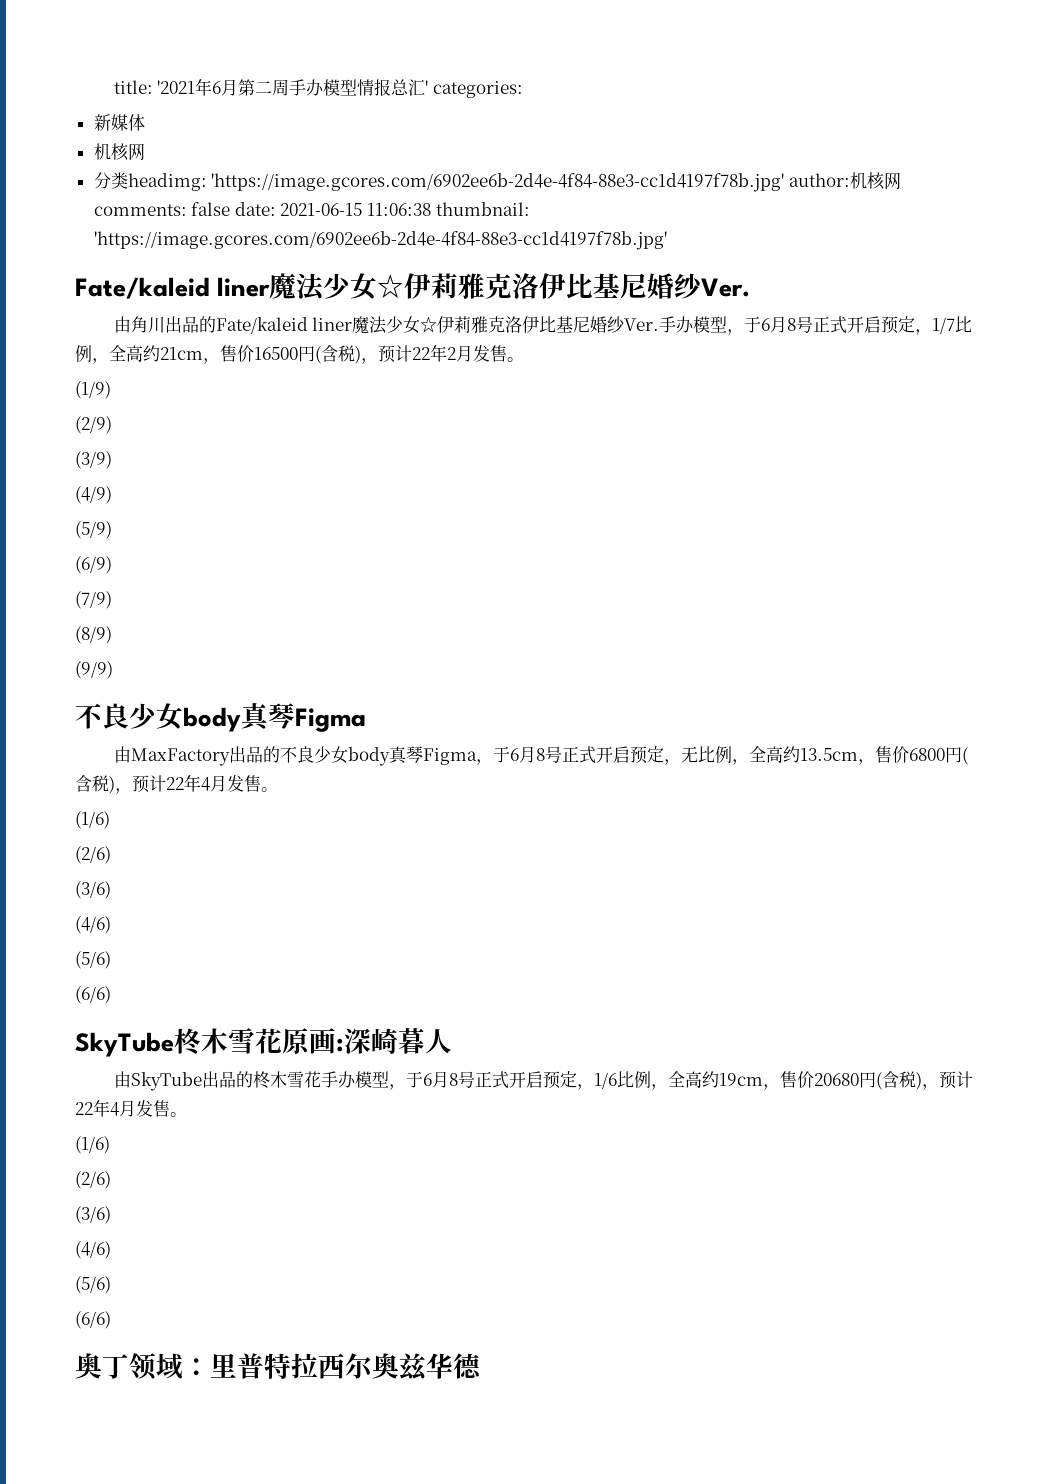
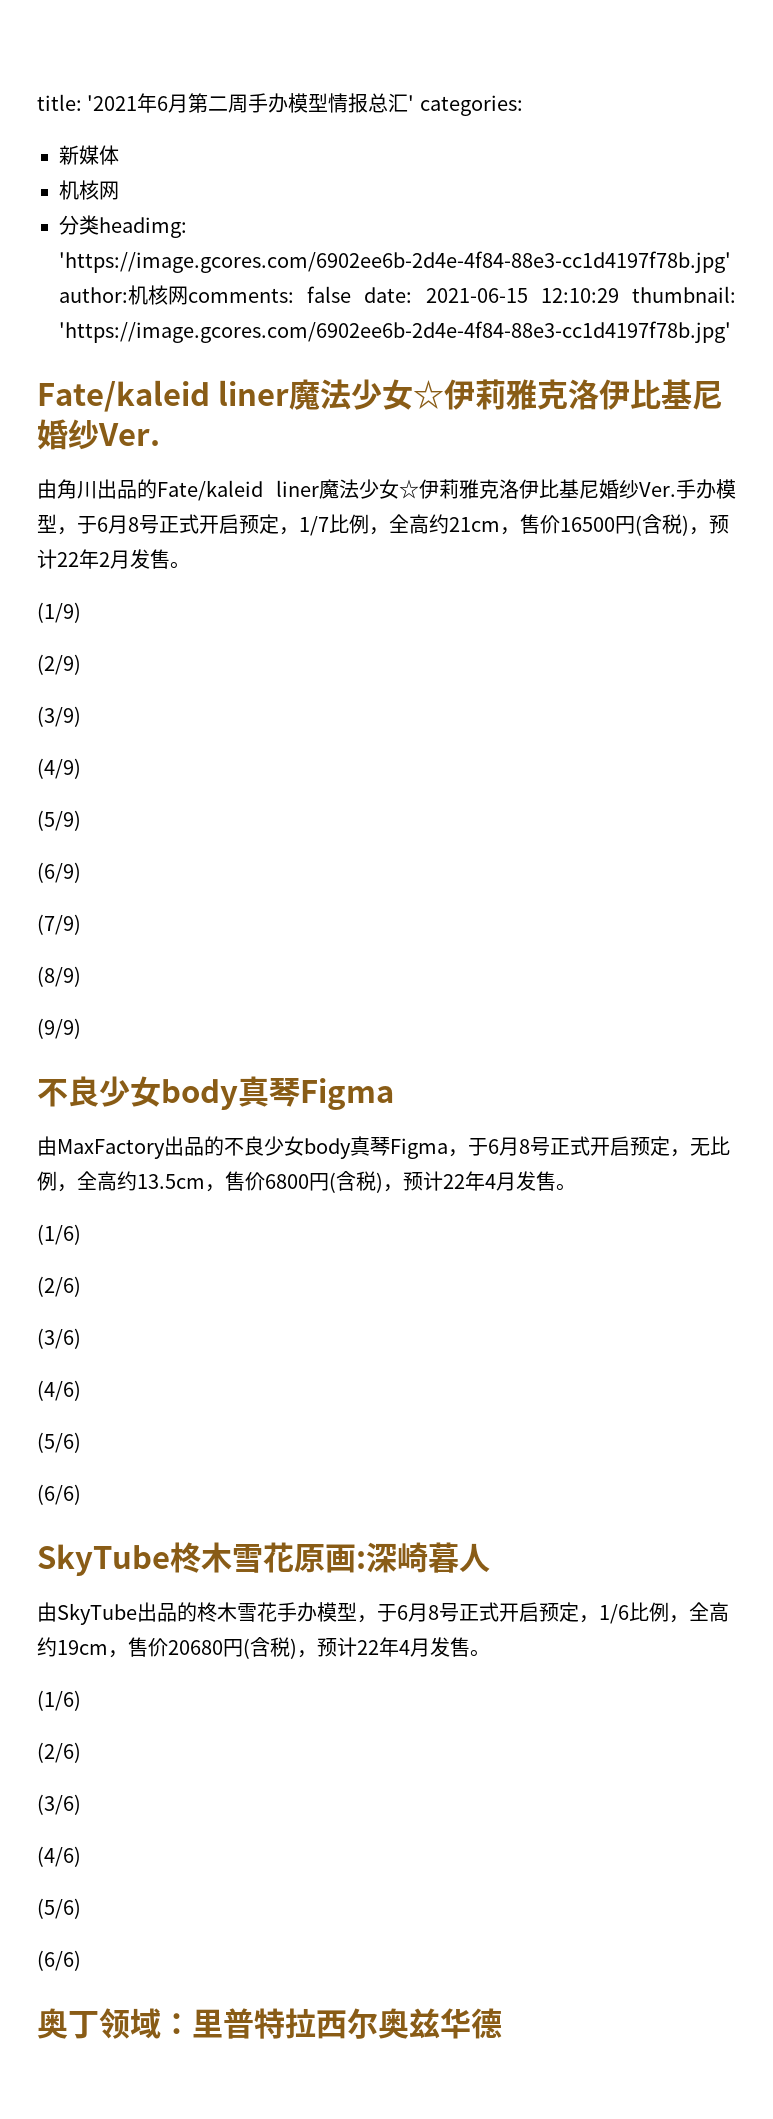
[367,203,432,216] 11:06:38 -> [540,288,619,303] 12:10:29

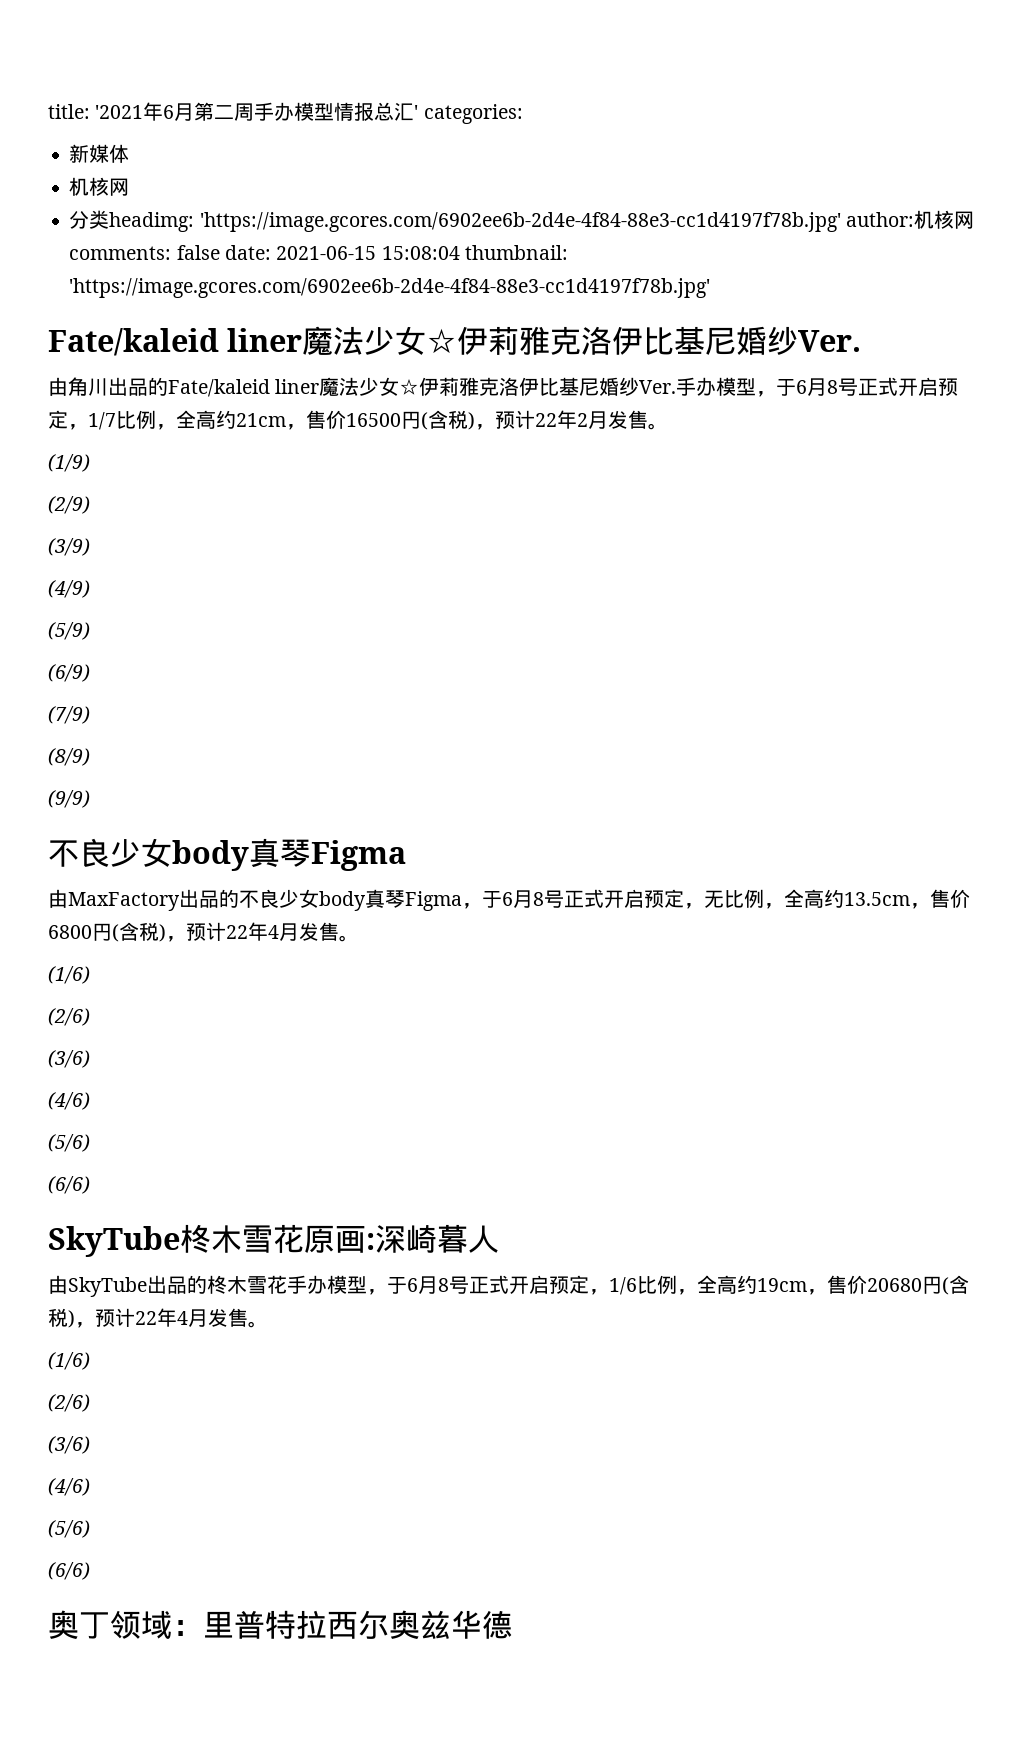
[540,288,619,303] 12:10:29 -> [381,246,460,260] 15:08:04

